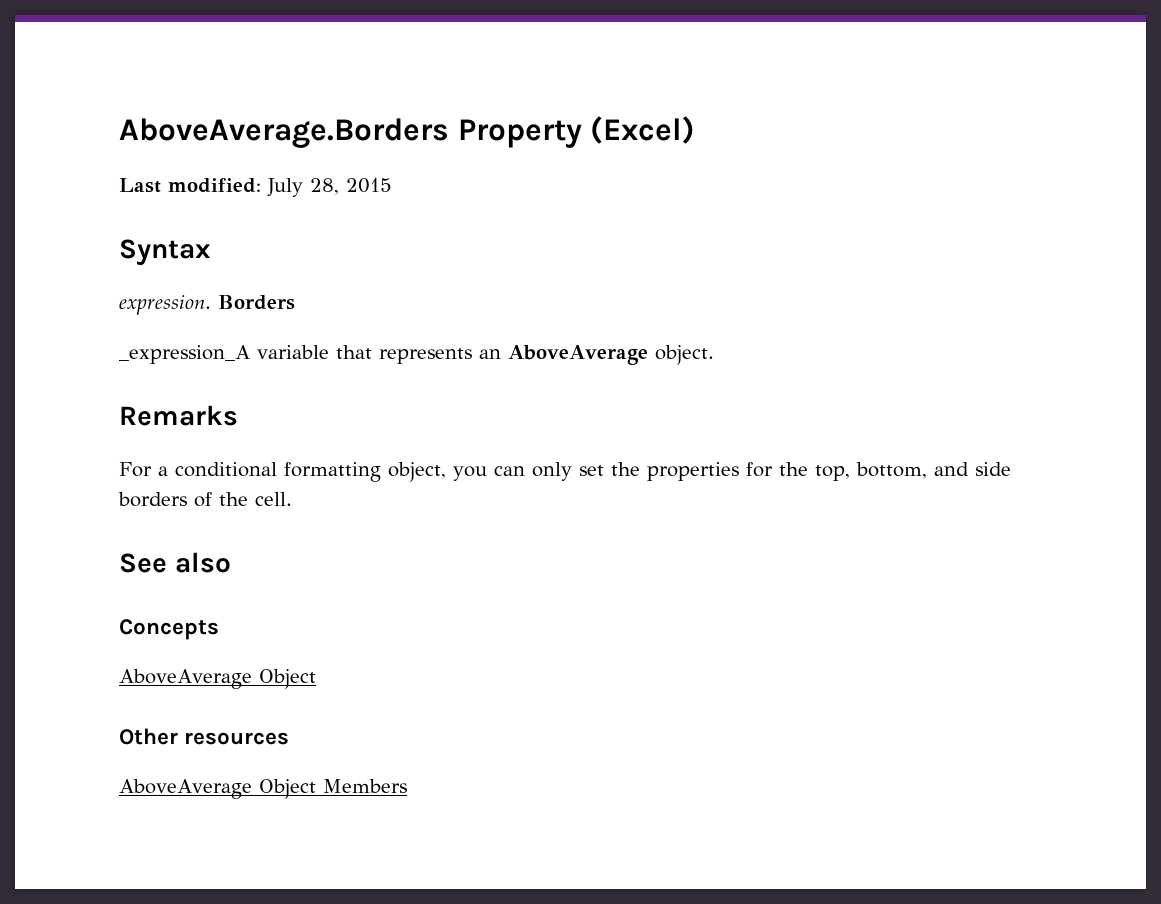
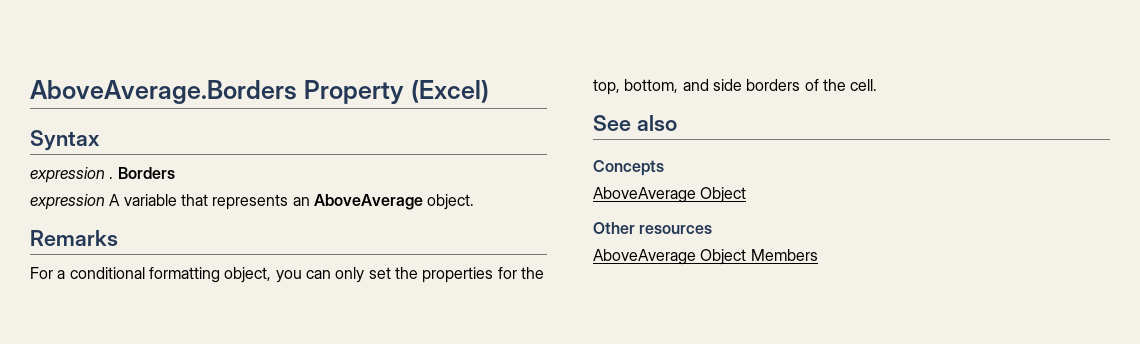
[119,178,392,197] // Last modified: July 28, 2015 -> (489, 91) none
[119,295,211,315] expression. -> [30,167,114,183] expression .
[119,345,250,364] _expression_A -> [30,194,121,210] expression A

